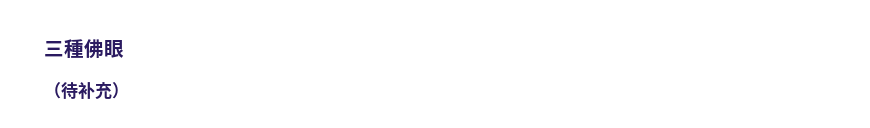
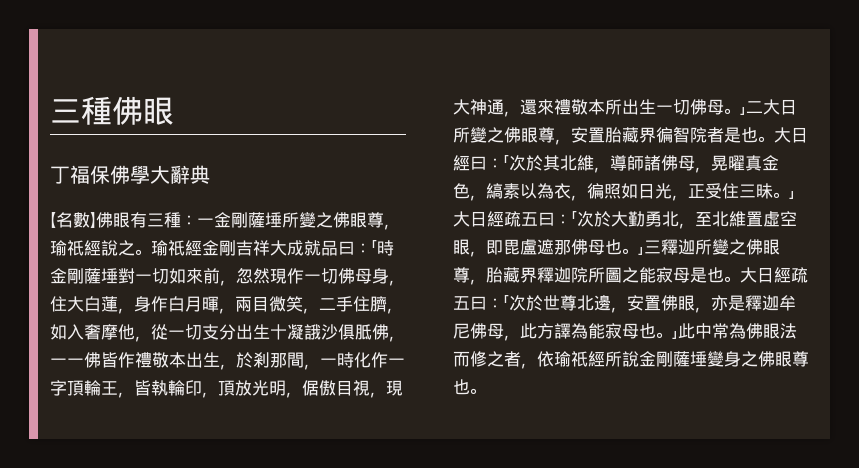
[44,82,129,100] （待补充） -> [50,165,210,184] [50,212,400,230] [50,240,394,256] [50,267,405,286] [50,296,403,314] [50,324,405,342] [50,352,405,370] [50,380,403,398] [453,99,797,117] [453,126,808,145] [453,155,779,173] [453,183,795,201] [453,211,797,229] [453,239,780,257] [453,267,808,285] [453,295,796,313] [453,323,797,341] [453,351,809,369] [453,379,486,395] 丁福保佛學大辭典 // 【名數】佛眼有三種：一金剛薩埵所變之佛眼尊，瑜祇經說之。瑜祇經金剛吉祥大成就品曰：「時金剛薩埵對一切如來前，忽然現作一切佛母身，住大白蓮，身作白月暉，兩目微笑，二手住臍，如入奢摩他，從一切支分出生十凝誐沙俱胝佛，一一佛皆作禮敬本出生，於剎那間，一時化作一字頂輪王，皆執輪印，頂放光明，倨傲目視，現大神通，還來禮敬本所出生一切佛母。」二大日所變之佛眼尊，安置胎藏界徧智院者是也。大日經曰：「次於其北維，導師諸佛母，晃曜真金色，縞素以為衣，徧照如日光，正受住三昧。」大日經疏五曰：「次於大勤勇北，至北維置虛空眼，即毘盧遮那佛母也。」三釋迦所變之佛眼尊，胎藏界釋迦院所圖之能寂母是也。大日經疏五曰：「次於世尊北邊，安置佛眼，亦是釋迦牟尼佛母，此方譯為能寂母也。」此中常為佛眼法而修之者，依瑜祇經所說金剛薩埵變身之佛眼尊也。

